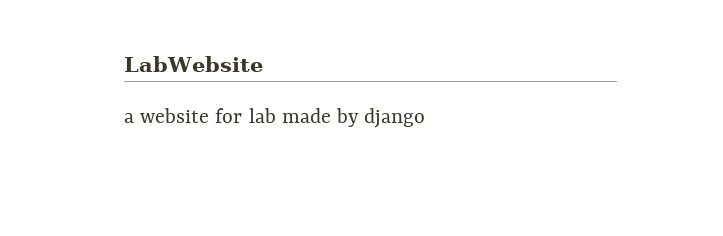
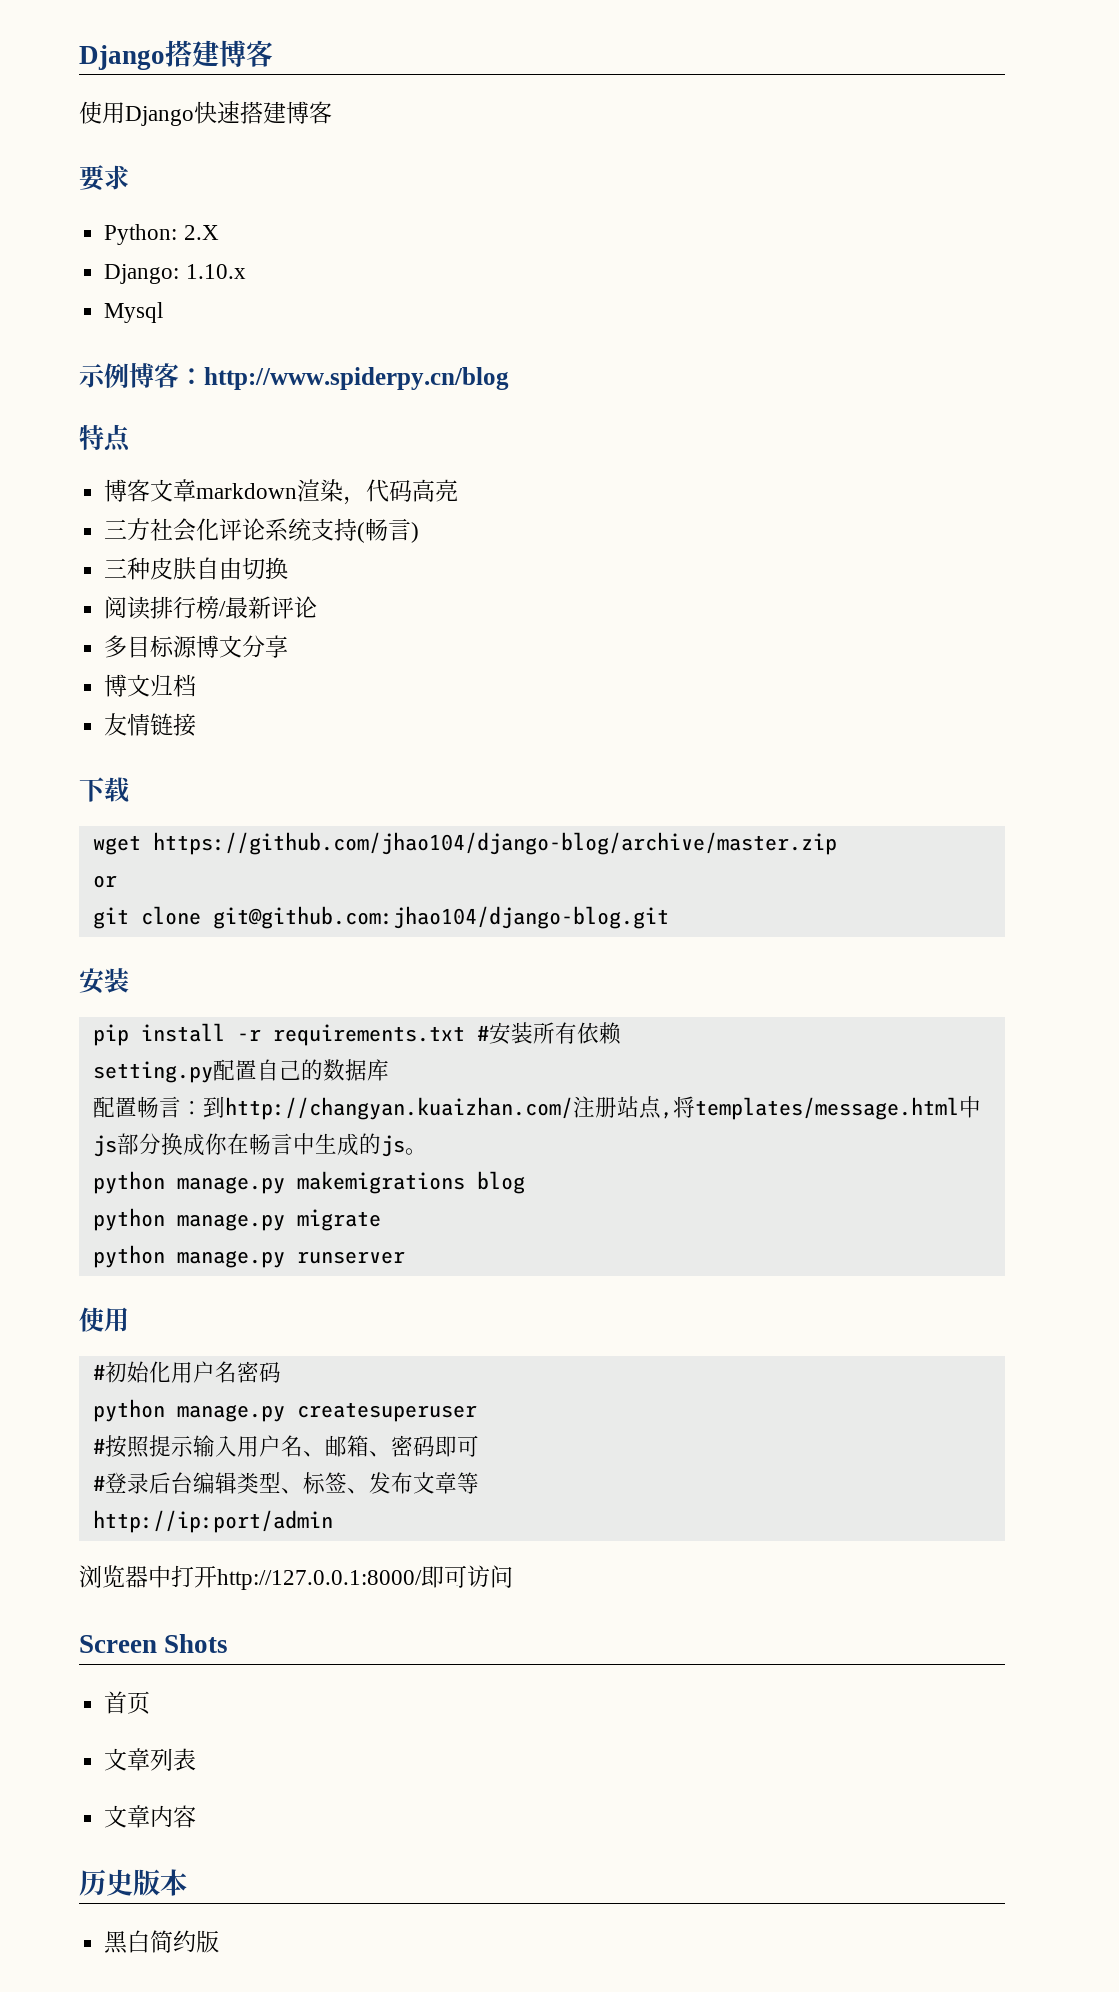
[124,56,263,72] [124,108,426,128] LabWebsite // a website for lab made by django -> [79,40,273,70] [79,101,332,126] [79,165,129,191] [104,224,219,245] [104,264,246,284] [104,302,164,323] [79,362,509,390] [79,424,131,452] [104,479,459,505] [104,518,420,543] [104,557,289,580] [104,596,318,620] [104,635,289,658] [104,674,197,697] [104,713,197,736] [79,777,130,803] [92,832,837,855] [92,875,117,888] [92,906,669,929] [79,968,129,994] [92,1022,621,1046] [92,1059,389,1083] [92,1096,981,1120] [92,1133,427,1157] [92,1171,525,1194] [92,1208,381,1231] [92,1245,405,1268] [79,1307,129,1332] [92,1361,281,1383] [92,1399,477,1422] [92,1435,479,1458] [92,1472,479,1494] [92,1510,333,1533] [79,1565,513,1590] [79,1634,229,1653] [104,1691,151,1714] [104,1748,197,1771] [104,1805,197,1828] [79,1869,187,1896] [104,1930,220,1954] Django搭建博客 // 使用Django快速搭建博客 // 要求 // Python: 2.X // Django: 1.10.x // Mysql // 示例博客：http://www.spiderpy.cn/blog // 特点 // 博客文章markdown渲染，代码高亮 // 三方社会化评论系统支持(畅言) // 三种皮肤自由切换 // 阅读排行榜/最新评论 // 多目标源博文分享 // 博文归档 // 友情链接 // 下载 // wget https://github.com/jhao104/django-blog/archive/master.zip // or // git clone git@github.com:jhao104/django-blog.git // 安装 // pip install -r requirements.txt #安装所有依赖 // setting.py配置自己的数据库 // 配置畅言：到http://changyan.kuaizhan.com/注册站点,将templates/message.html中js部分换成你在畅言中生成的js。 // python manage.py makemigrations blog // python manage.py migrate // python manage.py runserver // 使用 // #初始化用户名密码 // python manage.py createsuperuser // #按照提示输入用户名、邮箱、密码即可 // #登录后台编辑类型、标签、发布文章等 // http://ip:port/admin // 浏览器中打开http://127.0.0.1:8000/即可访问 // Screen Shots // 首页 // 文章列表 // 文章内容 // 历史版本 // 黑白简约版

